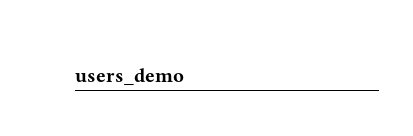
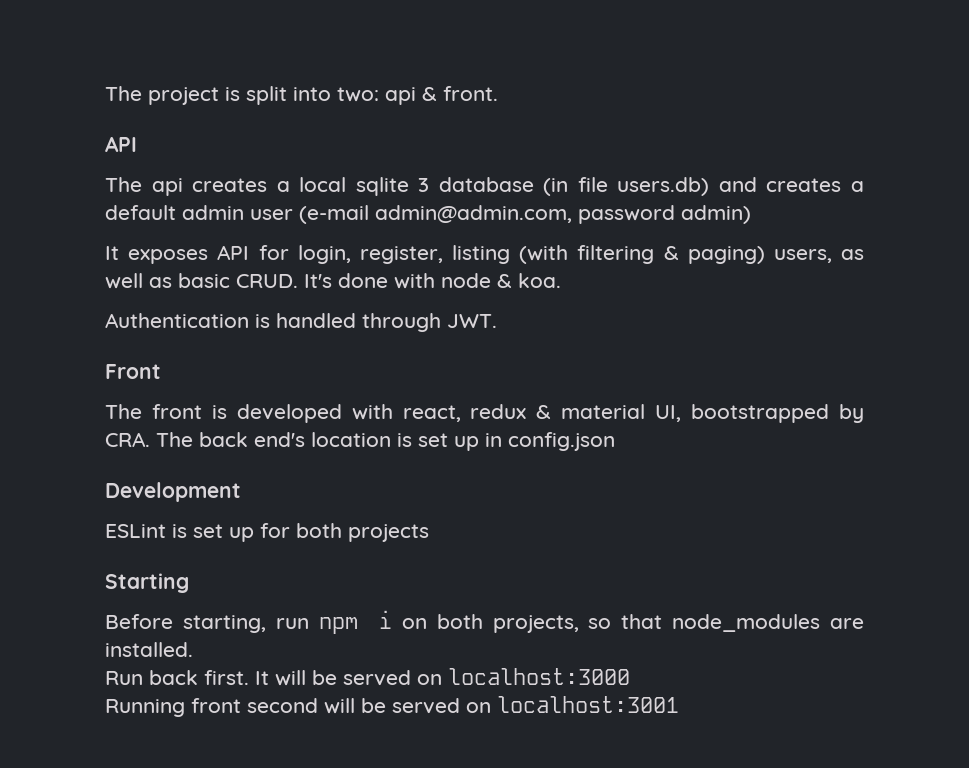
[75,68,184,86] users_demo -> [105,86,498,105] [105,136,137,152] [105,177,865,196] [105,205,751,224] [105,245,864,264] [105,273,561,289] [105,313,497,332] [105,364,161,379] [105,404,864,423] [105,432,615,451] [105,482,241,502] [105,523,429,542] [105,573,189,593] [105,610,864,634] [105,642,193,657] [105,668,630,686] [105,696,679,717] The project is split into two: api & front. // API // The api creates a local sqlite 3 database (in file users.db) and creates a default admin user (e-mail admin@admin.com, password admin) // It exposes API for login, register, listing (with filtering & paging) users, as well as basic CRUD. It's done with node & koa. // Authentication is handled through JWT. // Front // The front is developed with react, redux & material UI, bootstrapped by CRA. The back end's location is set up in config.json // Development // ESLint is set up for both projects // Starting // Before starting, run npm i on both projects, so that node_modules are installed. // Run back first. It will be served on localhost:3000 // Running front second will be served on localhost:3001

